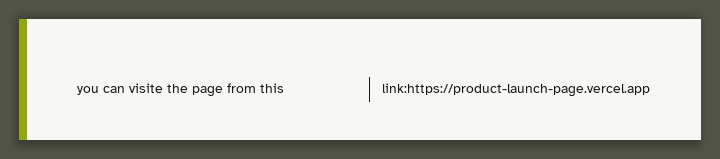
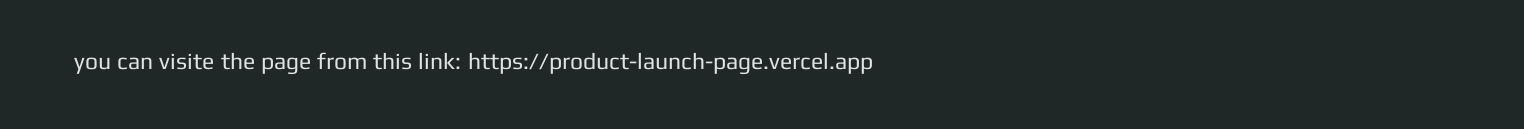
[382,83,650,97] link:https://product-launch-page.vercel.app -> [418,52,873,75] link: https://product-launch-page.vercel.app

